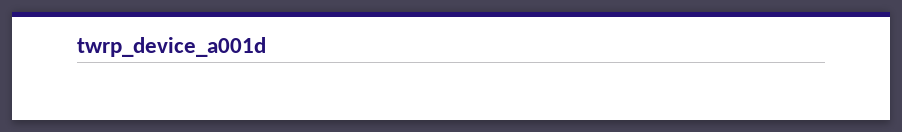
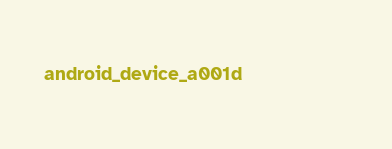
[77,37,266,57] twrp_device_a001d -> [44,65,242,82] android_device_a001d

